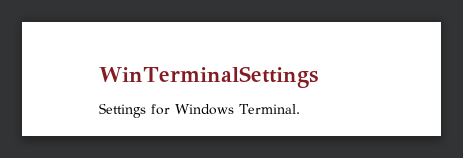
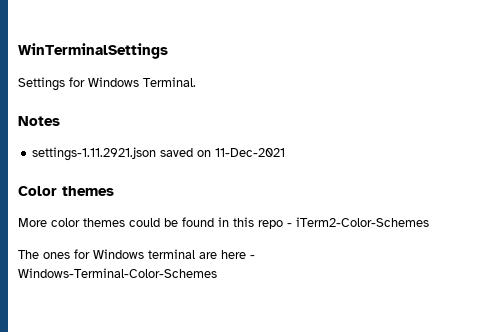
(300, 109) none -> [18,116,60,126] [32,147,286,161] [18,186,114,196] [18,217,429,229] [18,249,255,259] [18,268,217,278] // Notes // settings-1.11.2921.json saved on 11-Dec-2021 // Color themes // More color themes could be found in this repo - iTerm2-Color-Schemes // The ones for Windows terminal are here - Windows-Terminal-Color-Schemes

